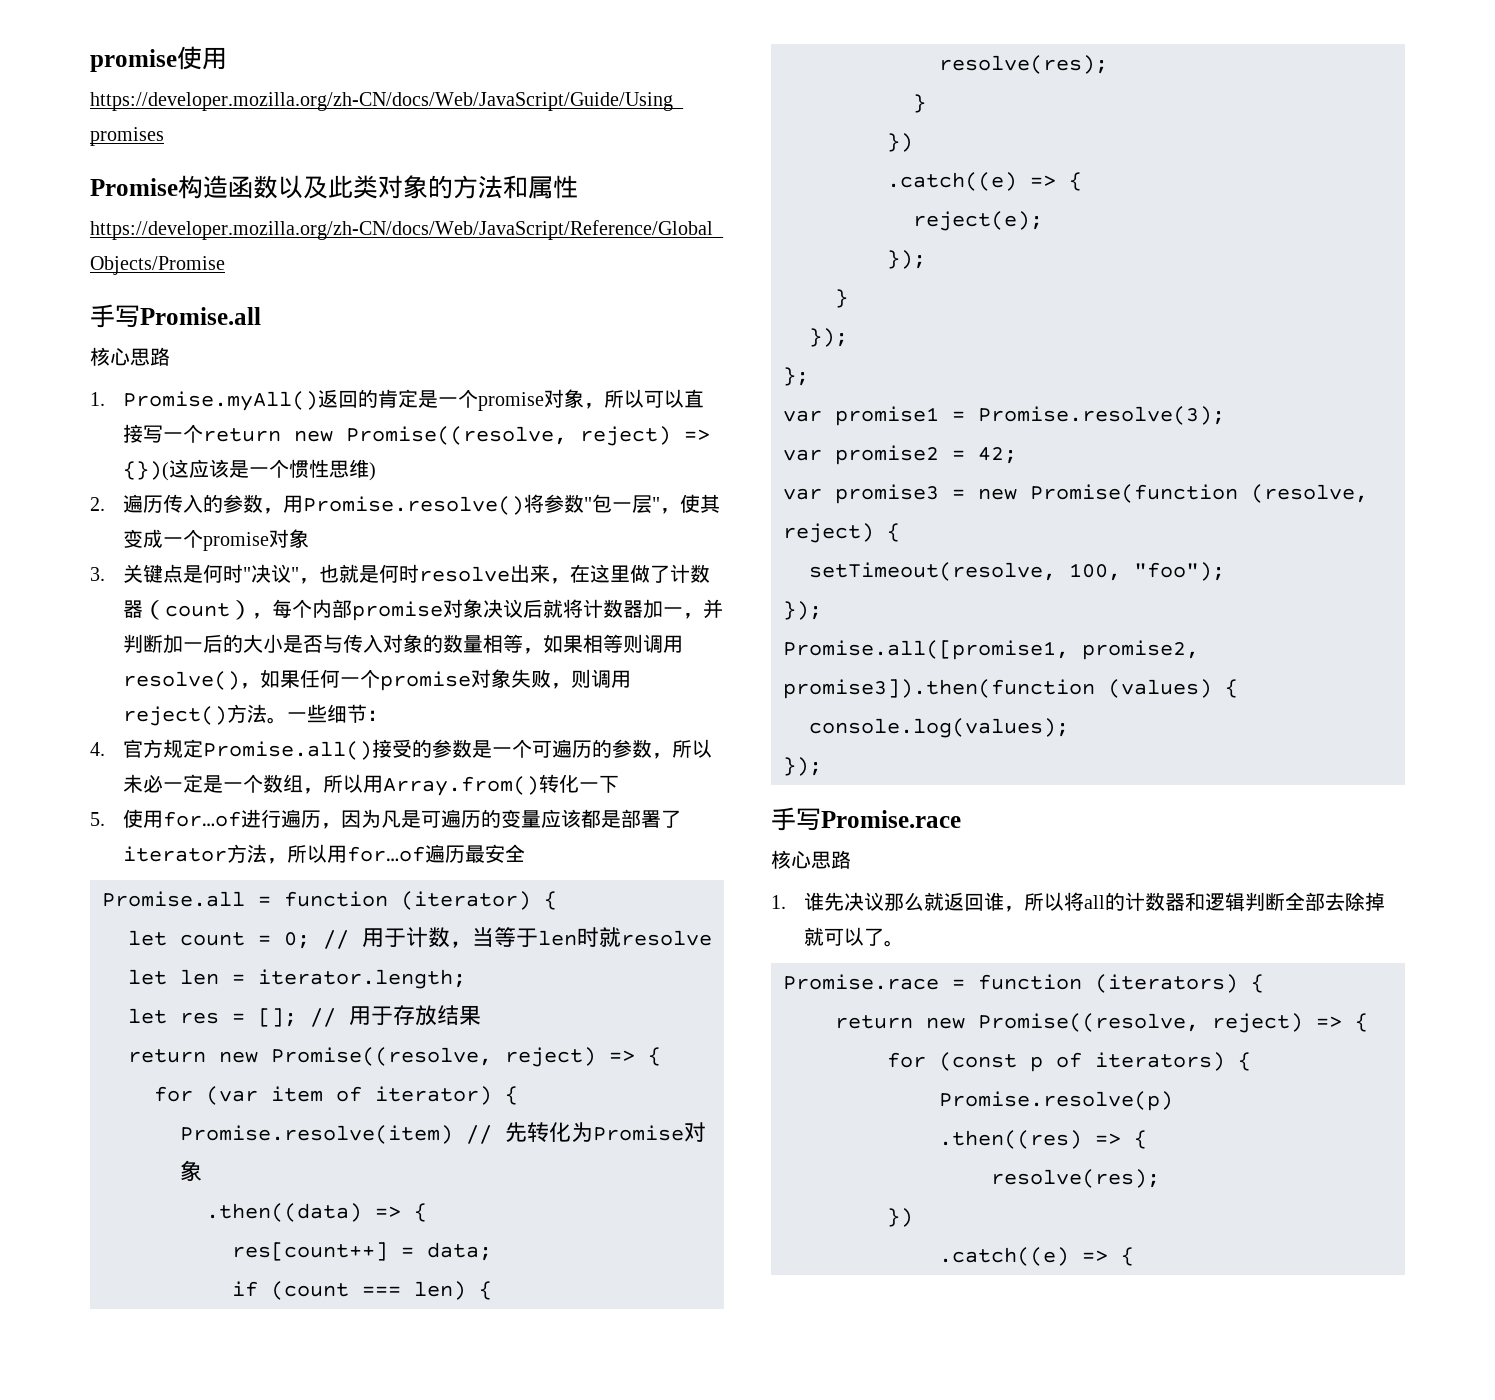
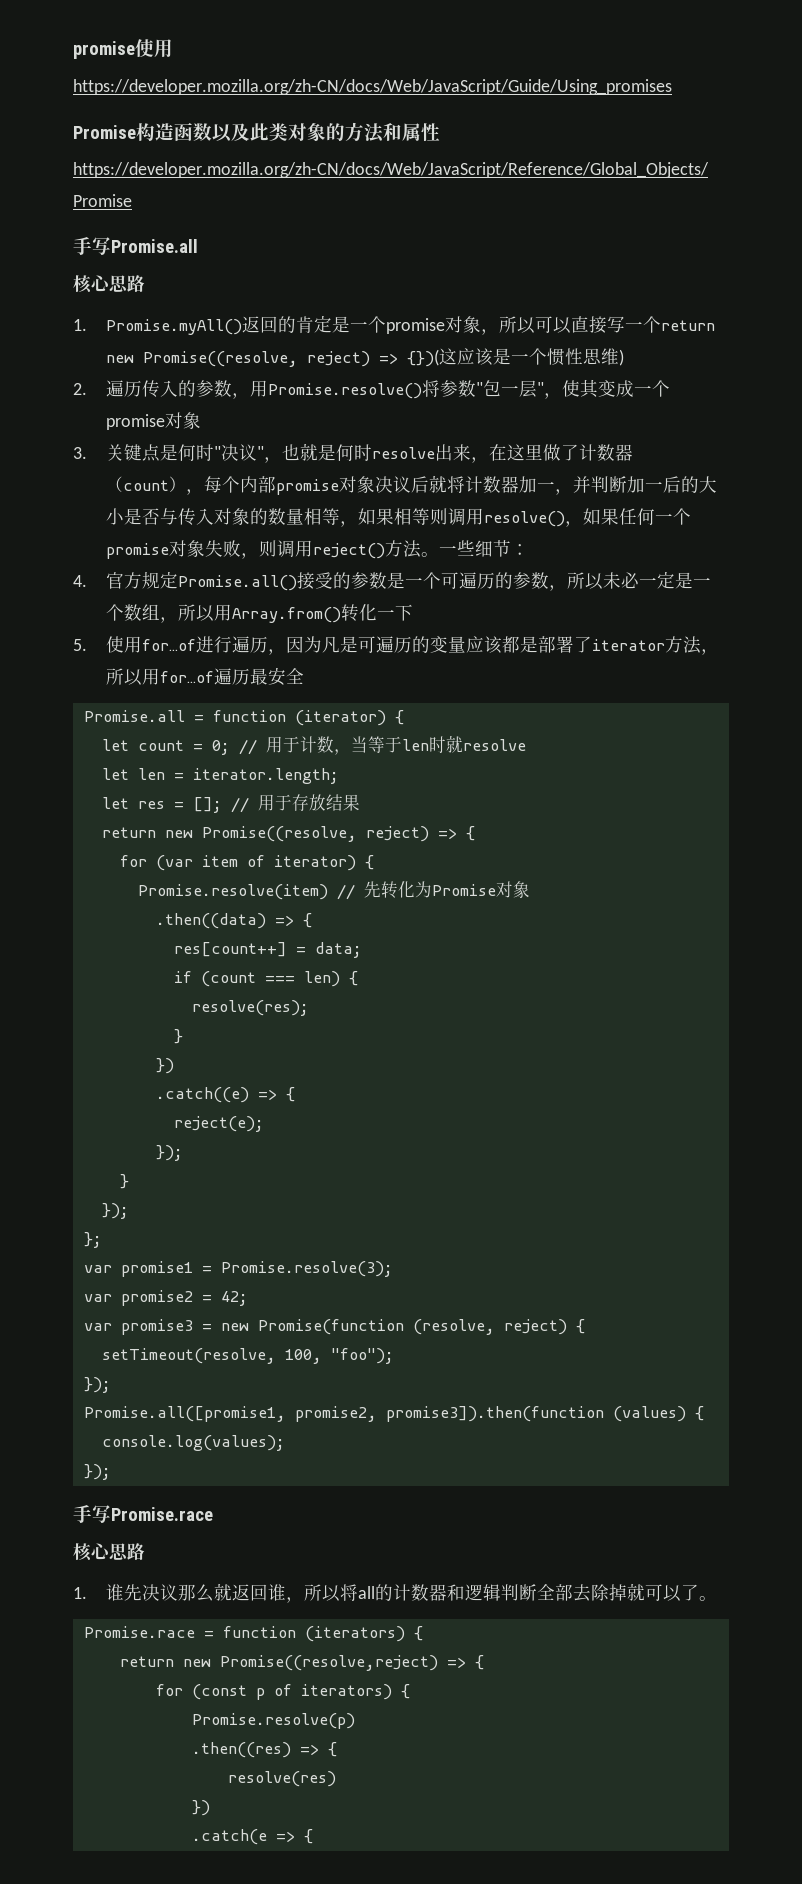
[978,1013,1303,1033] Promise((resolve, reject) -> [219,1655,438,1671] Promise((resolve,reject)
[991,1169,1160,1188] [887,1208,913,1227] [939,1247,1069,1266] resolve(res); // }) // .catch((e) -> [227,1771,336,1787] [191,1800,210,1816] [191,1829,267,1845] resolve(res) // }) // .catch(e

